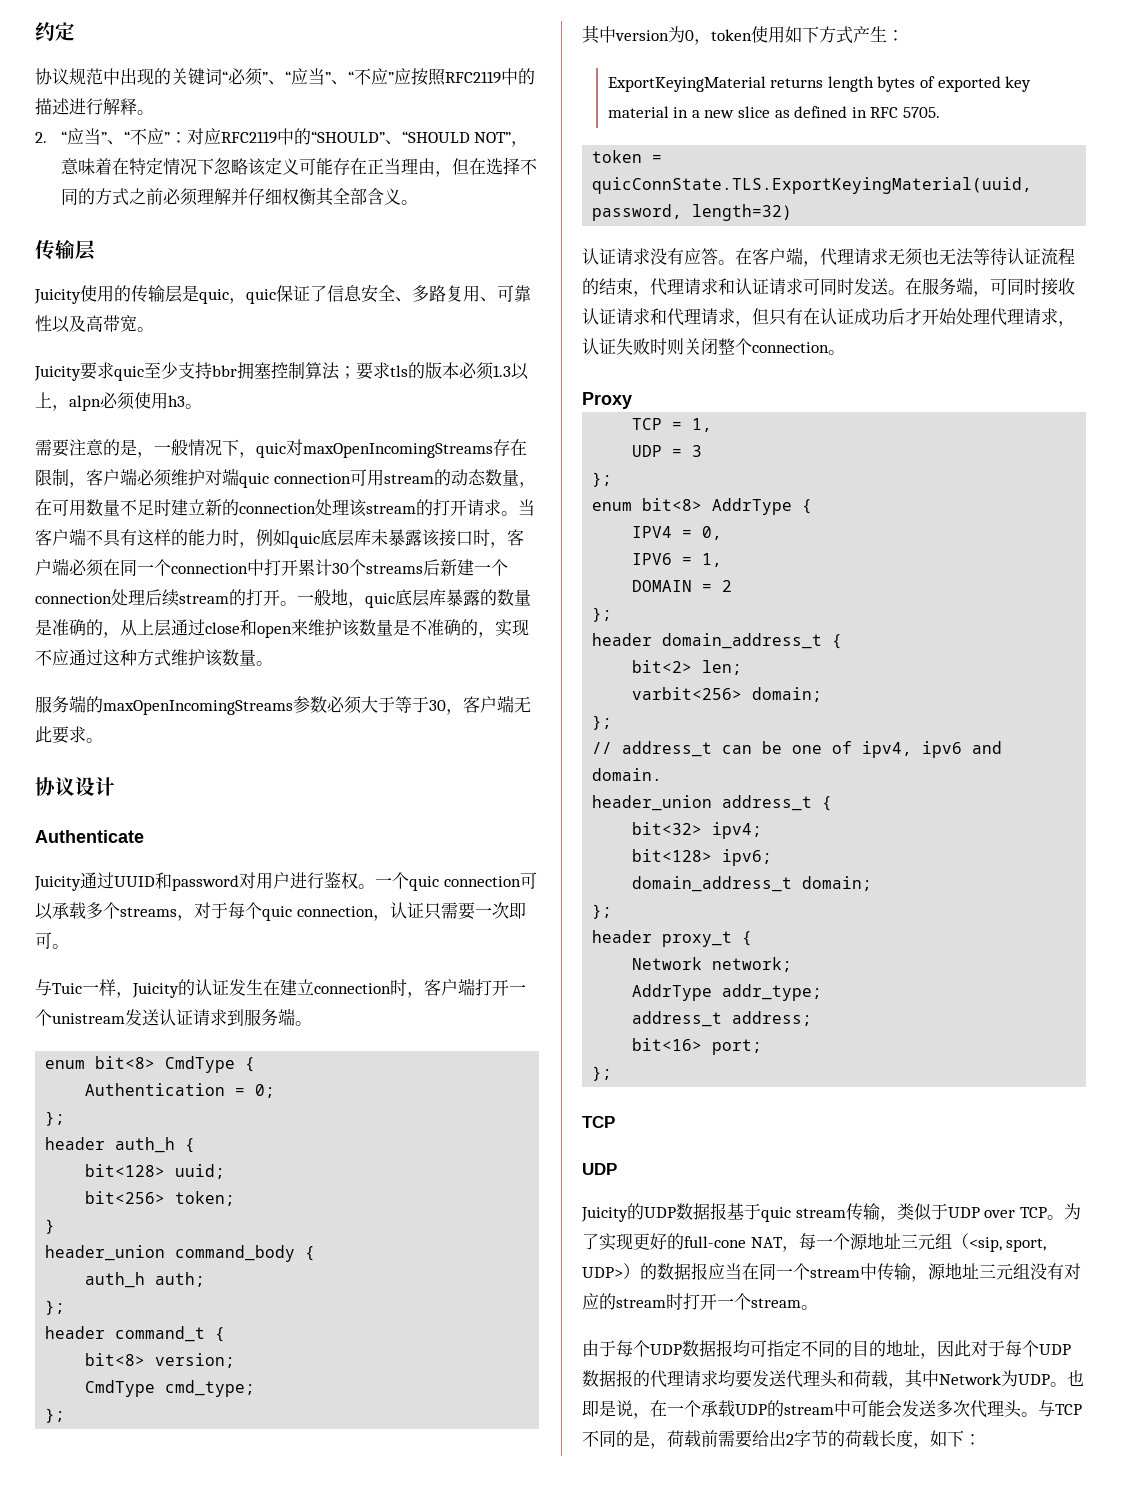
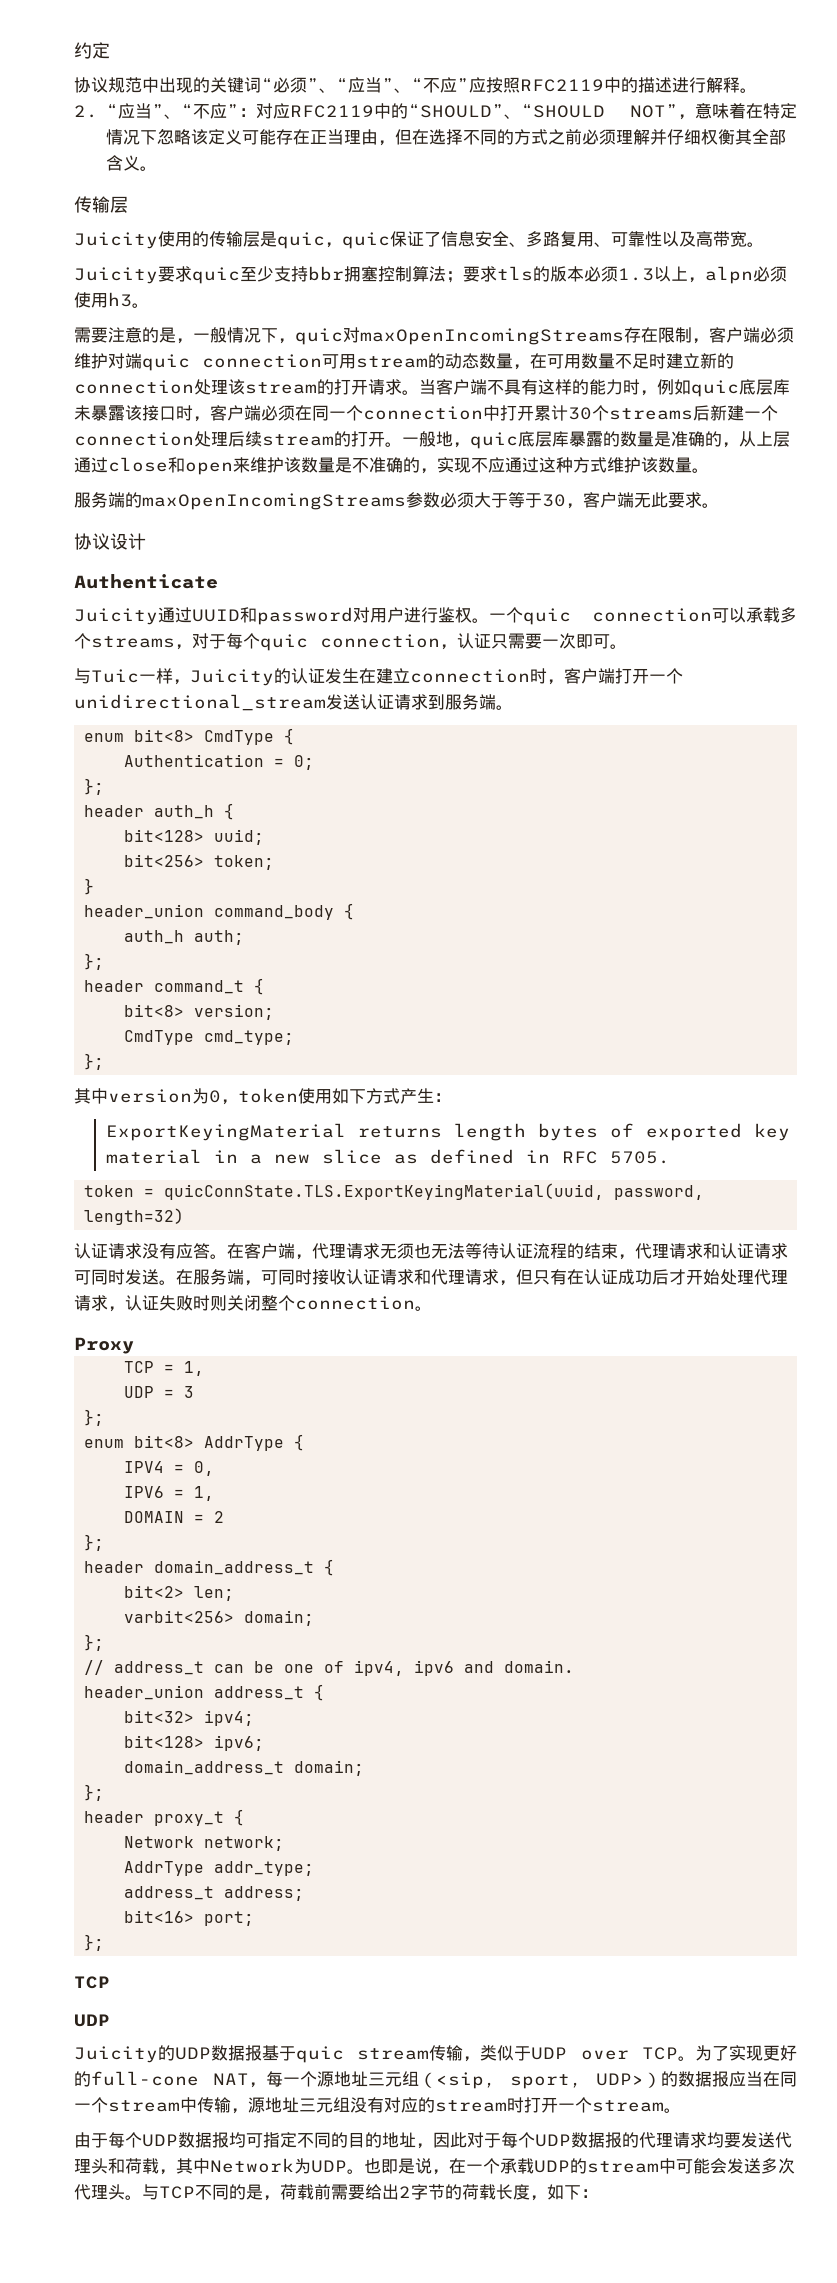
[52,1013,125,1024] unistream -> [74,694,326,711] unidirectional_stream

